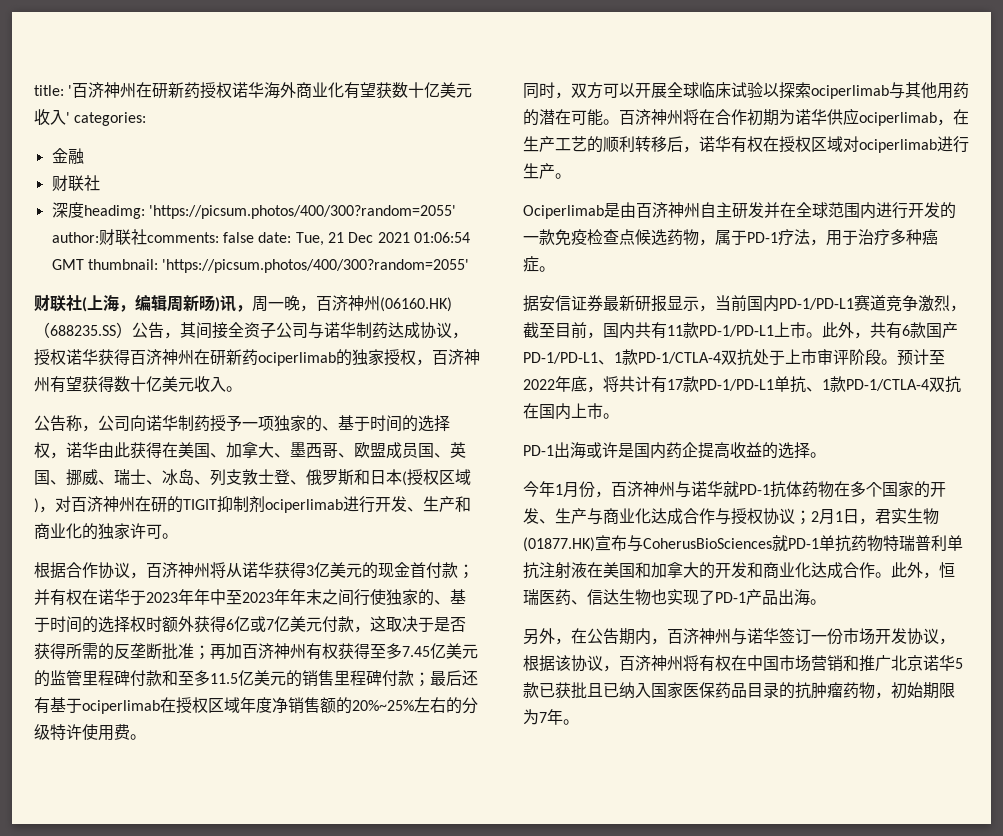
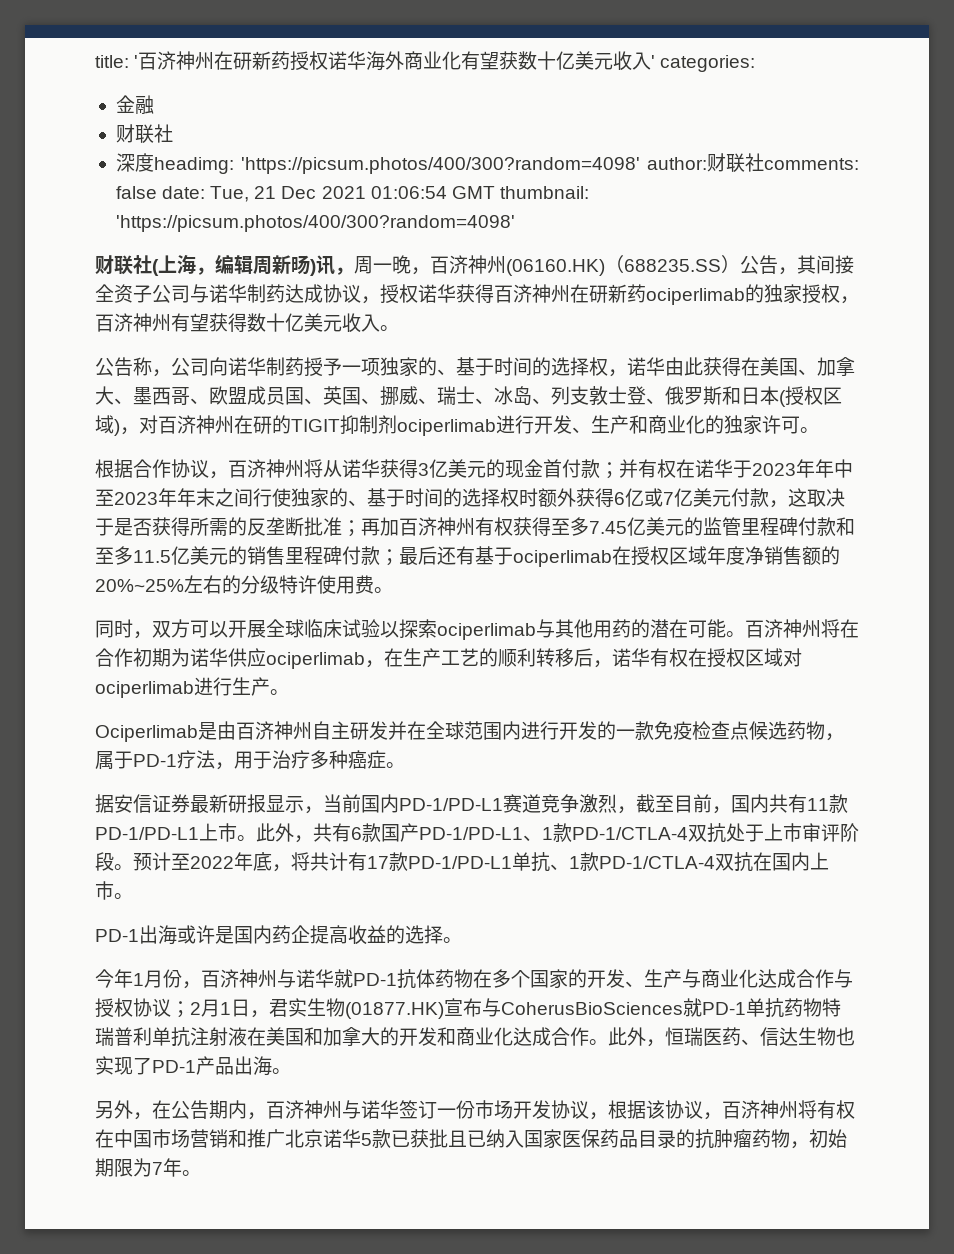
[148,205,456,219] 'https://picsum.photos/400/300?random=2055' -> [240,157,640,174] 'https://picsum.photos/400/300?random=4098'
[162,259,470,273] 'https://picsum.photos/400/300?random=2055' -> [115,215,515,232] 'https://picsum.photos/400/300?random=4098'

